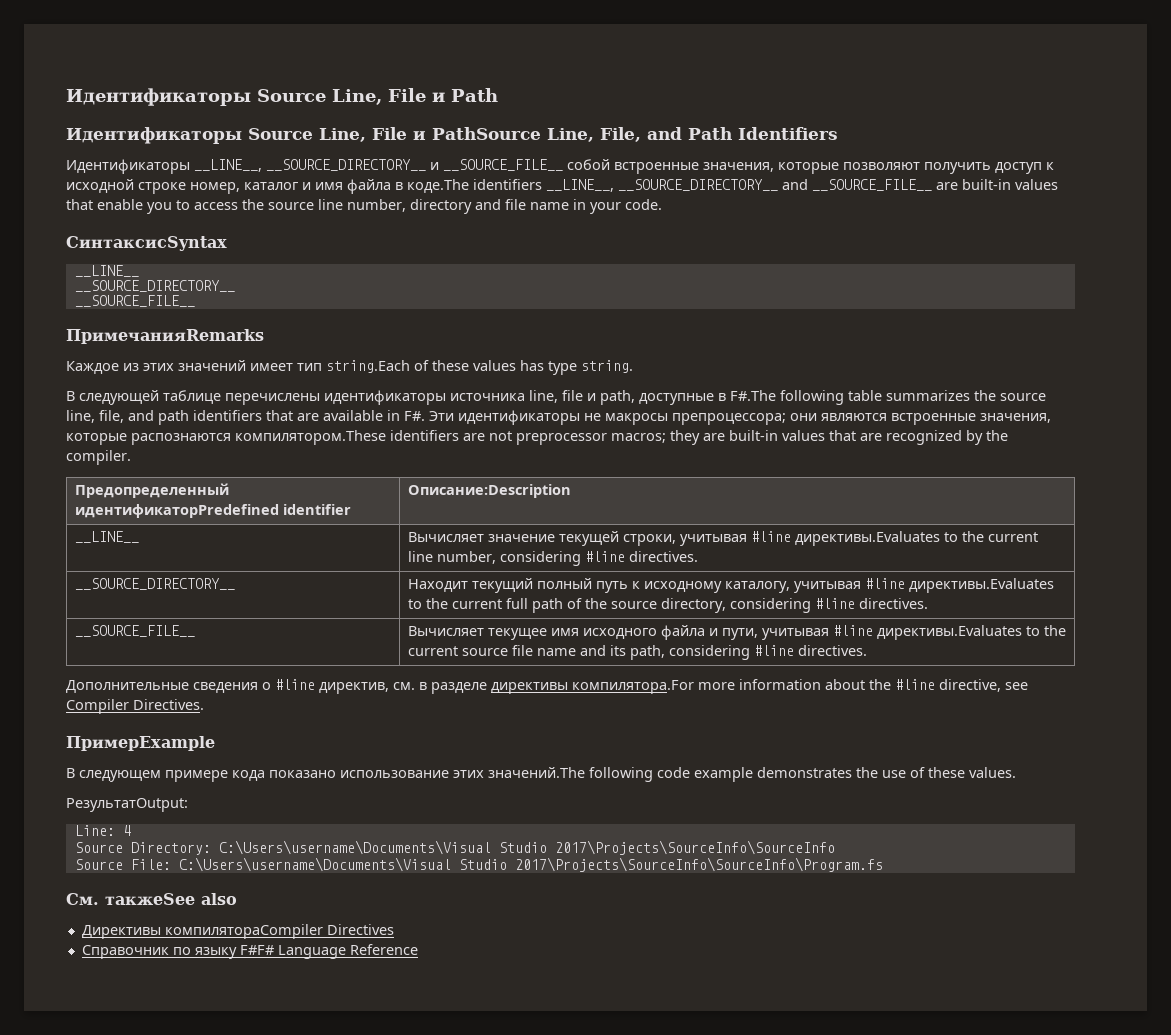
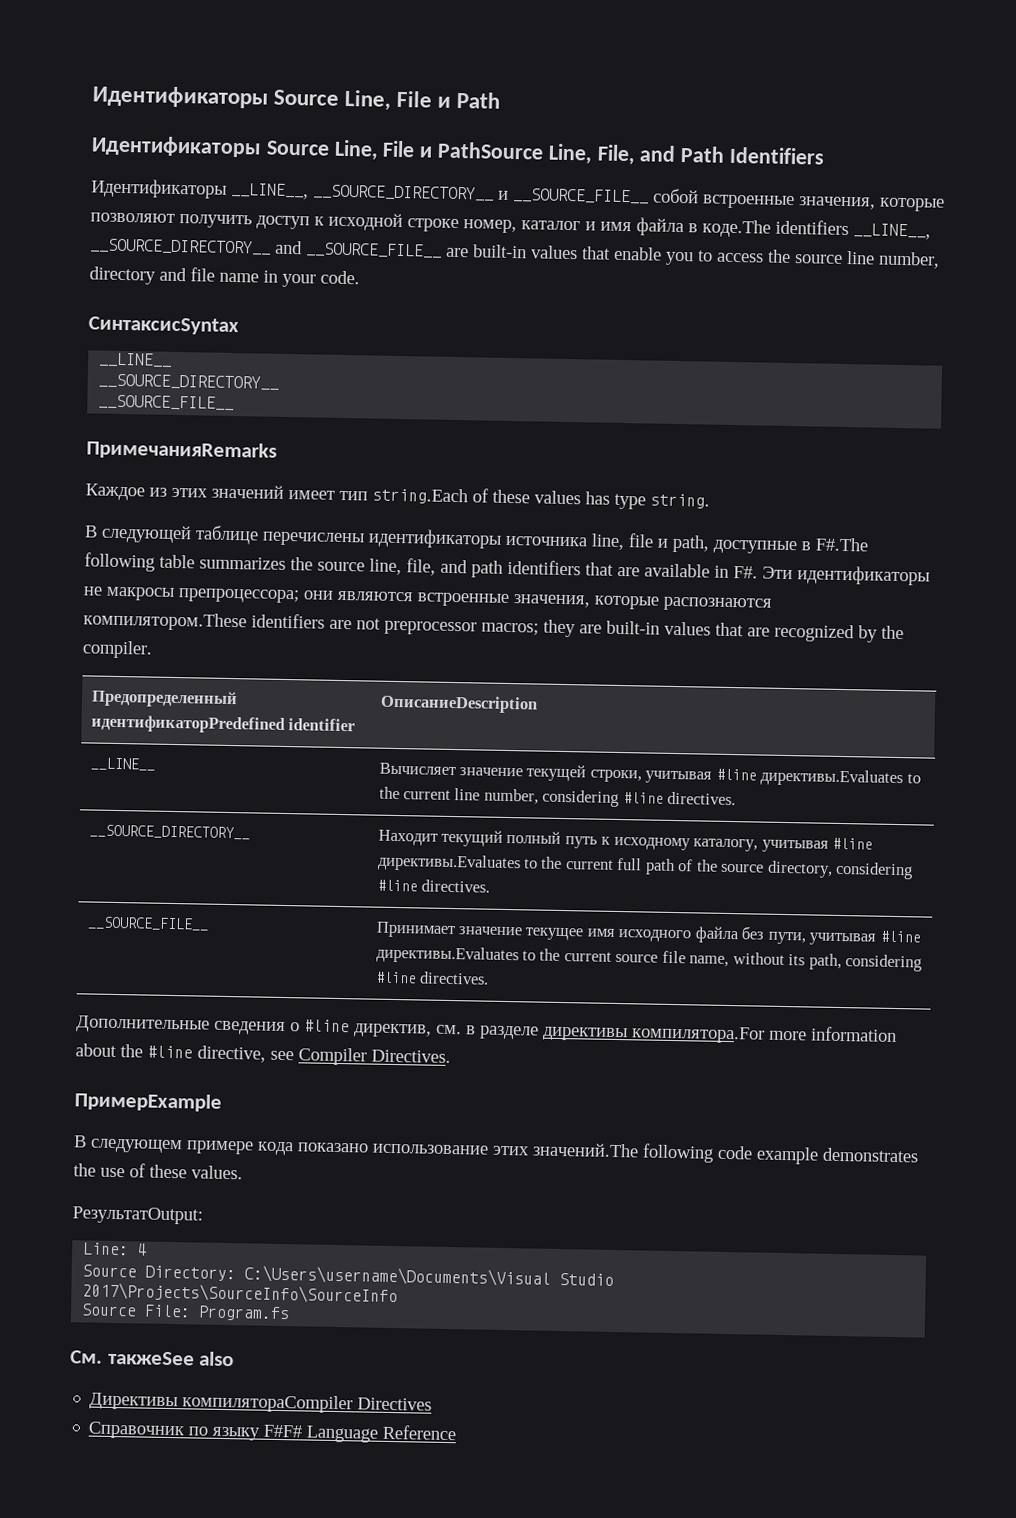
[407,484,571,498] Описание:Description -> [379,694,538,714] ОписаниеDescription
[407,626,484,636] Вычисляет -> [375,921,523,939] Принимает значение
[708,628,718,636] и -> [741,926,766,940] без
[536,645,606,656] name and -> [689,952,785,968] name, without
[178,857,883,872] C:\Users\username\Documents\Visual Studio 2017\Projects\SourceInfo\SourceInfo\Program.fs -> [198,1305,291,1322] Program.fs

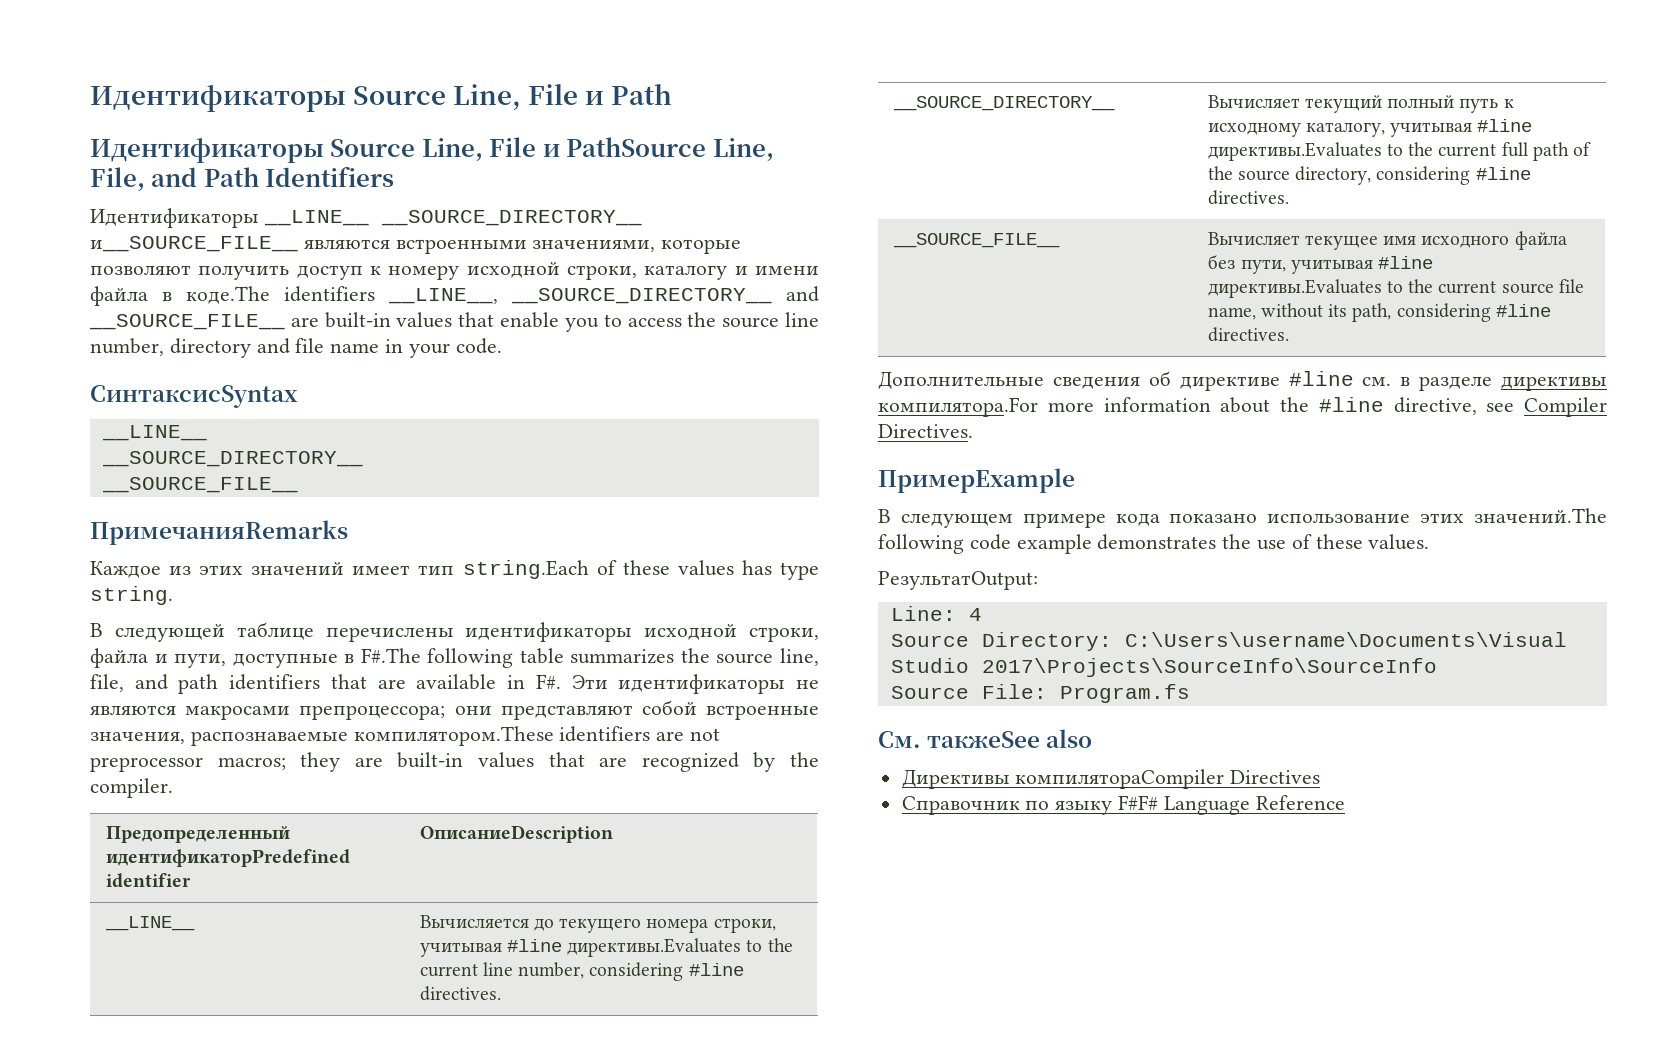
[231,182,876,210] __LINE__, __SOURCE_DIRECTORY__ и __SOURCE_FILE__ собой встроенные значения, -> [263,210,642,226] [90,236,656,254] __LINE__ __SOURCE_DIRECTORY__ и__SOURCE_FILE__ являются встроенными значениями,
[328,212,632,234] исходной строке номер, каталог и имя -> [388,262,819,280] номеру исходной строки, каталогу и имени
[505,533,710,553] источника line, file и path, -> [644,624,819,642] [90,648,227,668] исходной строки, файла и пути,
[106,586,772,612] макросы препроцессора; они являются встроенные значения, которые распознаются -> [90,700,819,720] [90,731,348,746] являются макросами препроцессора; они представляют собой встроенные значения, распознаваемые
[378,762,587,782] Вычисляет значение текущей -> [419,915,709,933] Вычисляется до текущего номера
[377,829,438,846] Находит -> [1207,95,1300,108] Вычисляет
[375,921,523,939] Принимает значение -> [1207,232,1300,245] Вычисляет
[290,1019,432,1038] о #line директив, -> [1148,371,1354,391] об директиве #line

